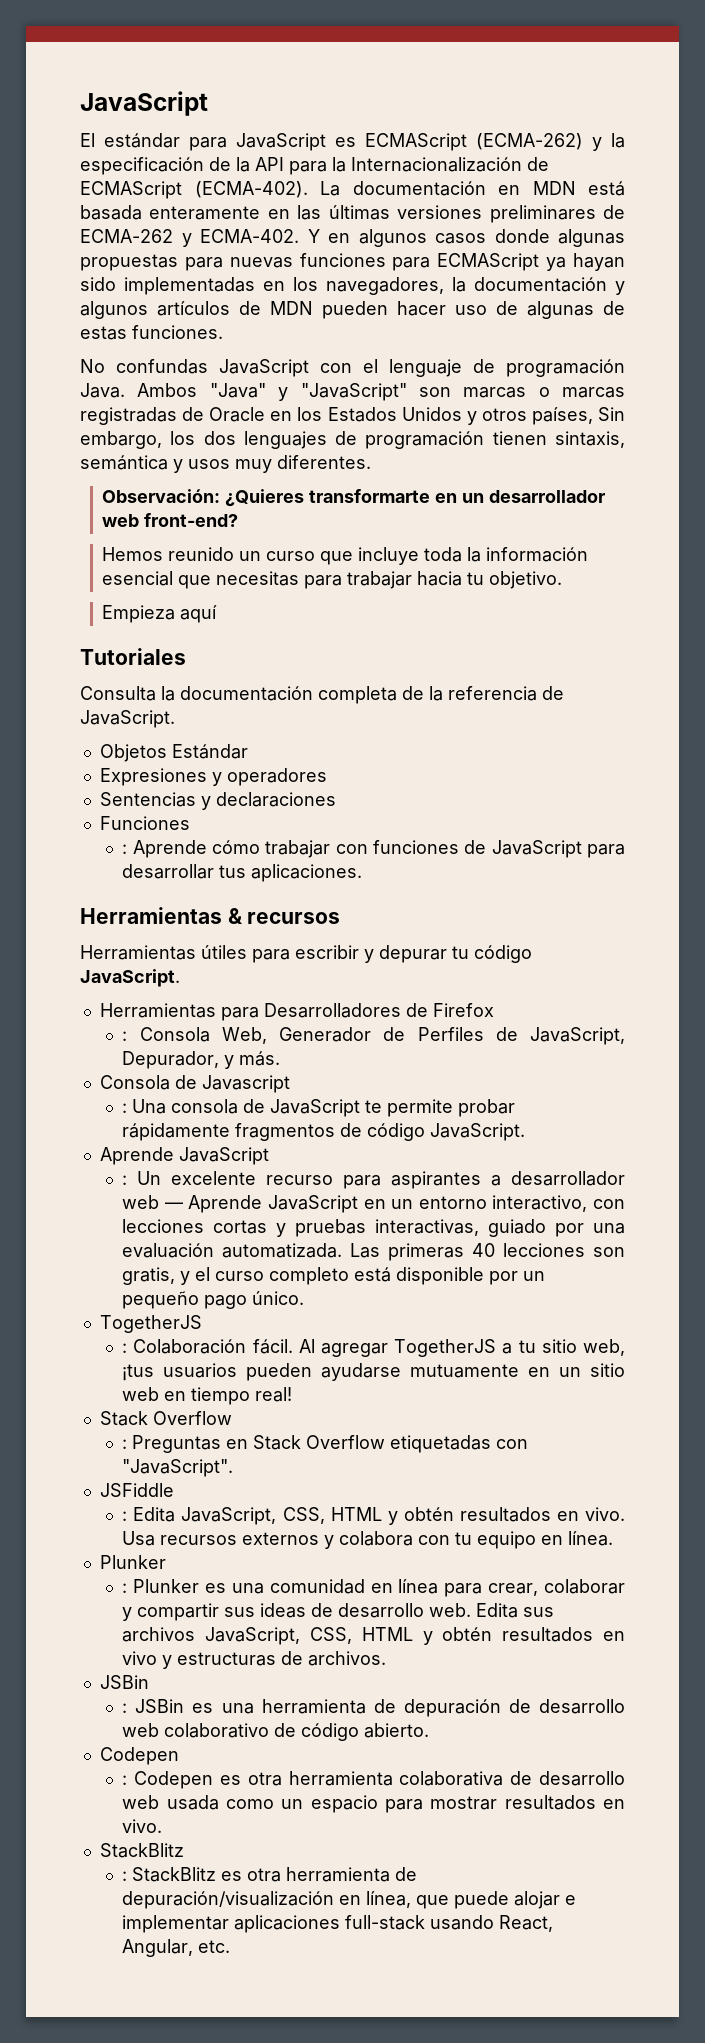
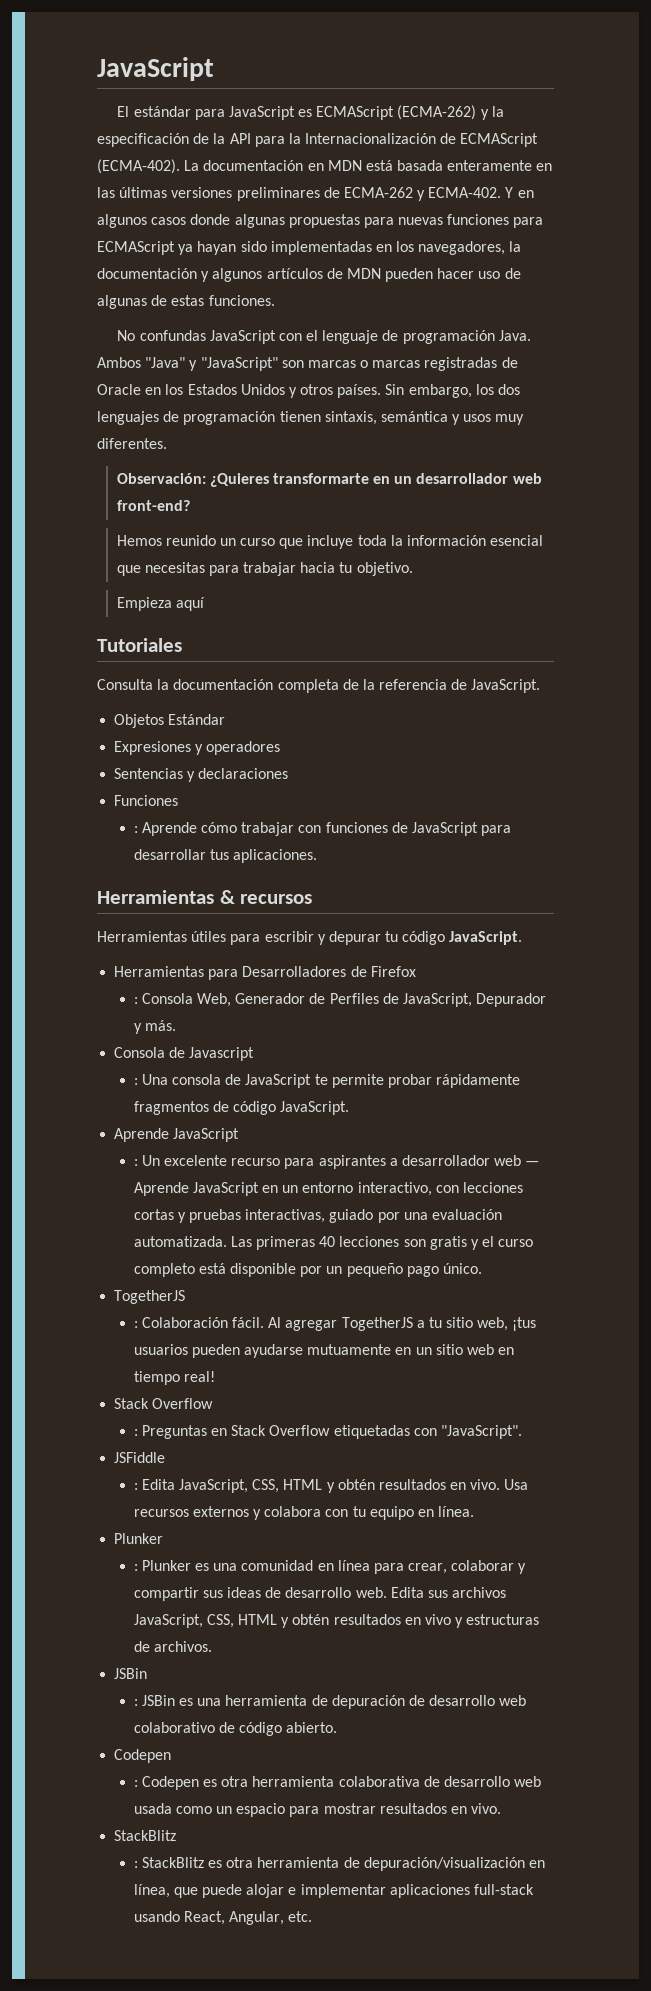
[531,407,593,425] países, -> [337,384,382,398] países.
[122,1051,220,1069] Depurador, -> [476,993,547,1007] Depurador
[122,1267,176,1285] gratis, -> [429,1236,467,1250] gratis

